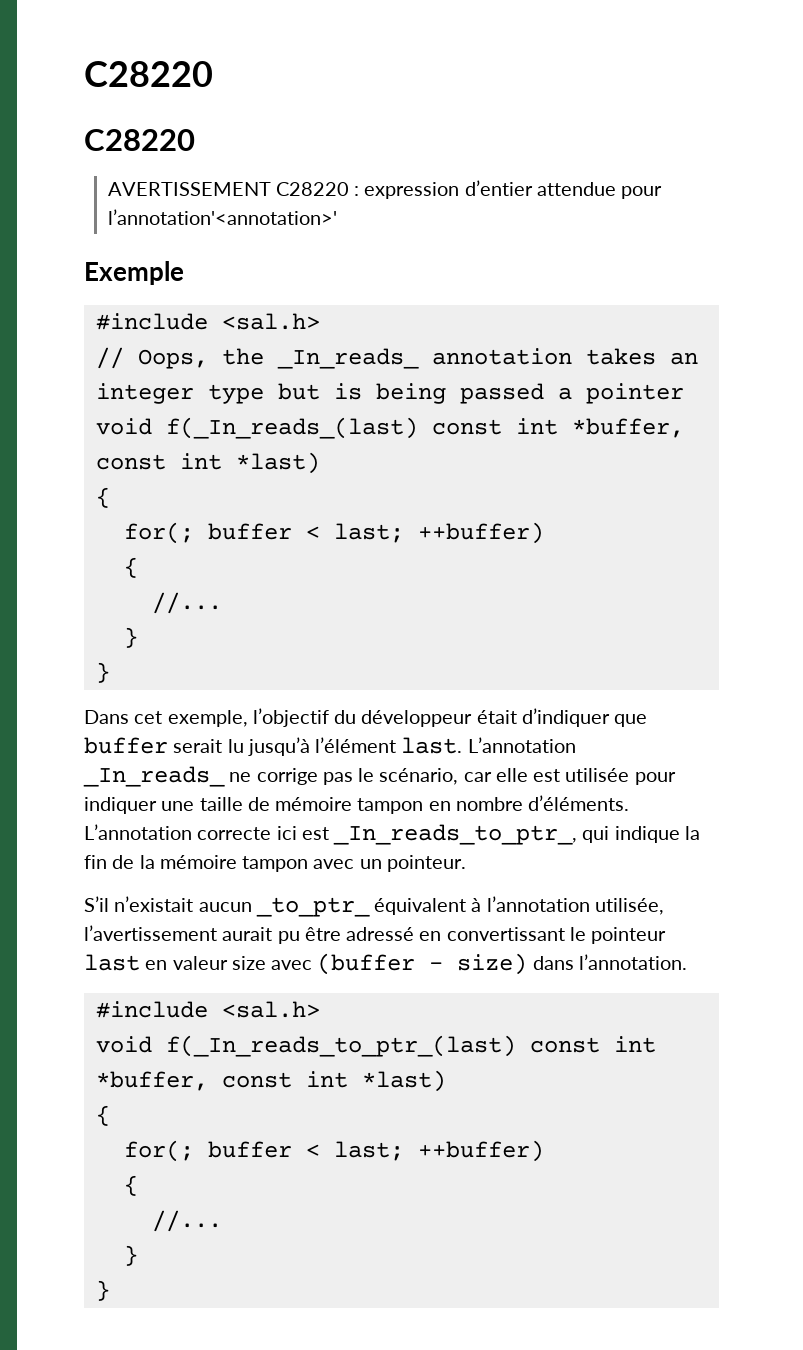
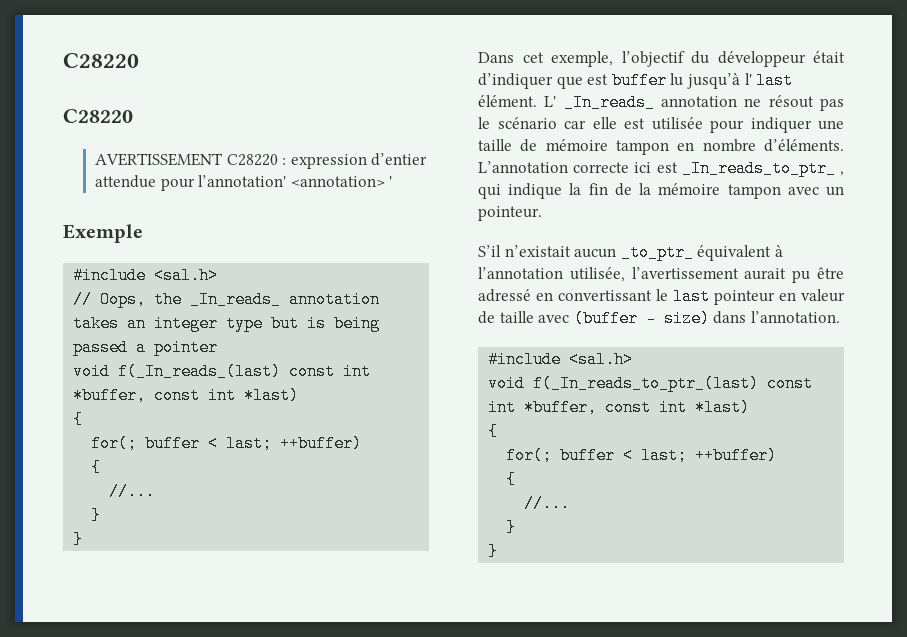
[107,209,337,225] l’annotation'<annotation>' -> [198,175,393,187] l’annotation' <annotation> '
[84,737,576,756] [83,766,318,787] buffer serait lu jusqu’à l’élément last. L’annotation _In_reads_ ne corrige -> [587,72,794,89] [478,94,814,111] est buffer lu jusqu’à l' last élément. L' _In_reads_ annotation ne résout
[379,768,459,785] scénario, -> [497,117,557,129] scénario
[333,824,578,845] _In_reads_to_ptr_, -> [681,160,844,177] _In_reads_to_ptr_ ,
[591,927,667,944] [84,954,266,971] pointeur last en valeur size -> [673,288,845,305] [478,311,534,324] last pointeur en valeur de taille

